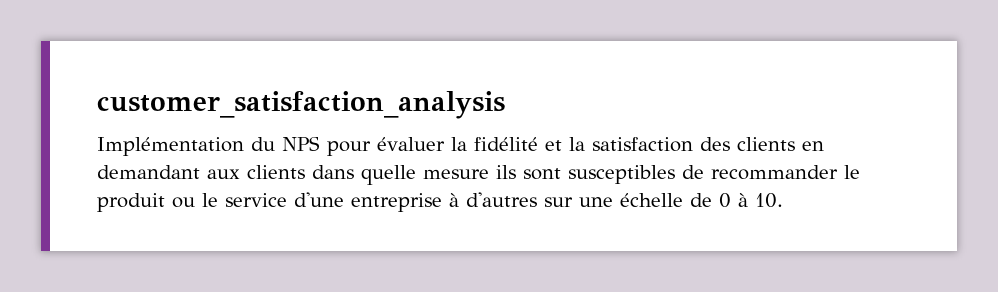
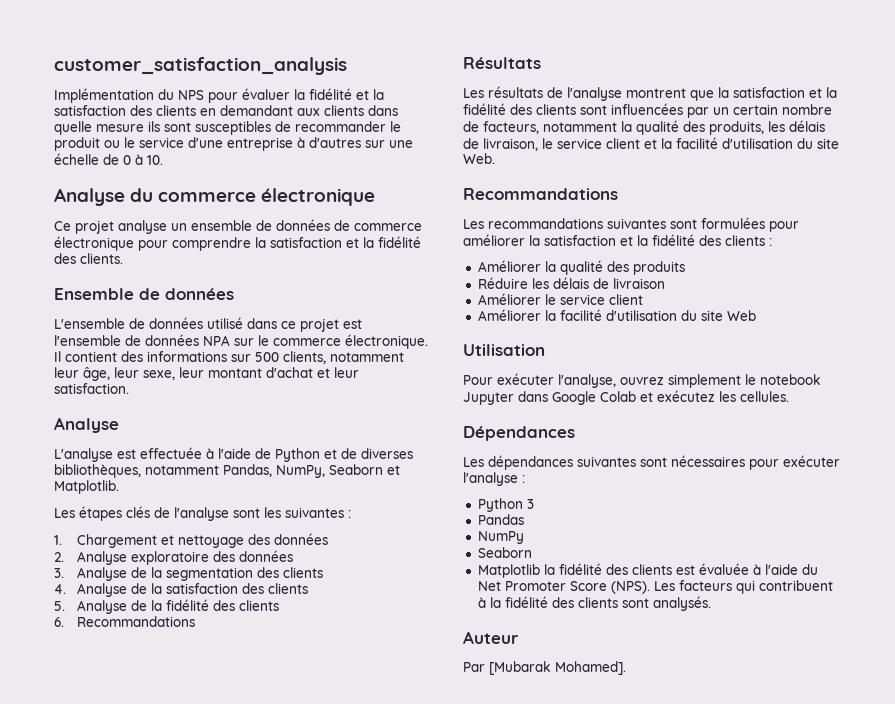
(783, 200) none -> [54,188,376,206] [54,219,422,234] [54,236,421,251] [54,253,123,264] [54,288,234,300] [54,317,362,332] [54,334,428,349] [54,351,404,364] [54,367,359,381] [54,383,129,394] [54,417,119,433] [54,447,413,462] [54,464,400,478] [54,480,119,494] [54,506,351,521] [54,533,328,548] [54,550,293,565] [54,567,323,581] [54,583,308,597] [54,599,279,614] [54,616,195,627] [463,57,541,69] [463,86,837,101] [463,103,832,118] [463,120,825,135] [463,137,839,151] [463,153,495,164] [463,188,618,200] [463,217,799,232] [463,234,772,246] [477,260,685,275] [477,277,665,289] [477,293,643,305] [477,309,756,321] [463,344,545,356] [463,373,821,388] [463,390,789,405] [463,426,575,441] [463,455,840,470] [463,472,525,486] [477,498,534,512] [477,514,524,525] [477,531,524,544] [477,547,532,558] [477,563,818,578] [477,580,833,594] [477,596,711,611] [463,631,519,644] [463,661,626,675] // Analyse du commerce électronique // Ce projet analyse un ensemble de données de commerce électronique pour comprendre la satisfaction et la fidélité des clients. // Ensemble de données // L'ensemble de données utilisé dans ce projet est l'ensemble de données NPA sur le commerce électronique. Il contient des informations sur 500 clients, notamment leur âge, leur sexe, leur montant d'achat et leur satisfaction. // Analyse // L'analyse est effectuée à l'aide de Python et de diverses bibliothèques, notamment Pandas, NumPy, Seaborn et Matplotlib. // Les étapes clés de l'analyse sont les suivantes : // 1. Chargement et nettoyage des données // 2. Analyse exploratoire des données // 3. Analyse de la segmentation des clients // 4. Analyse de la satisfaction des clients // 5. Analyse de la fidélité des clients // 6. Recommandations // Résultats // Les résultats de l'analyse montrent que la satisfaction et la fidélité des clients sont influencées par un certain nombre de facteurs, notamment la qualité des produits, les délais de livraison, le service client et la facilité d'utilisation du site Web. // Recommandations // Les recommandations suivantes sont formulées pour améliorer la satisfaction et la fidélité des clients : // Améliorer la qualité des produits // Réduire les délais de livraison // Améliorer le service client // Améliorer la facilité d'utilisation du site Web // Utilisation // Pour exécuter l'analyse, ouvrez simplement le notebook Jupyter dans Google Colab et exécutez les cellules. // Dépendances // Les dépendances suivantes sont nécessaires pour exécuter l'analyse : // Python 3 // Pandas // NumPy // Seaborn // Matplotlib la fidélité des clients est évaluée à l'aide du Net Promoter Score (NPS). Les facteurs qui contribuent à la fidélité des clients sont analysés. // Auteur // Par [Mubarak Mohamed].

